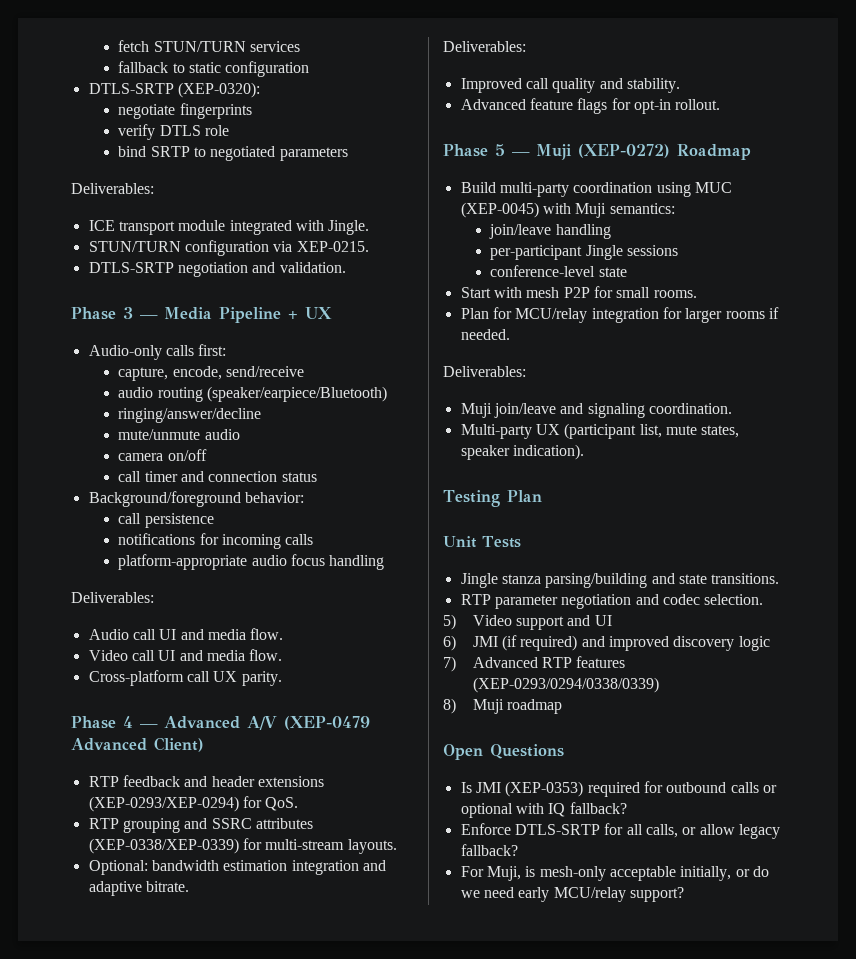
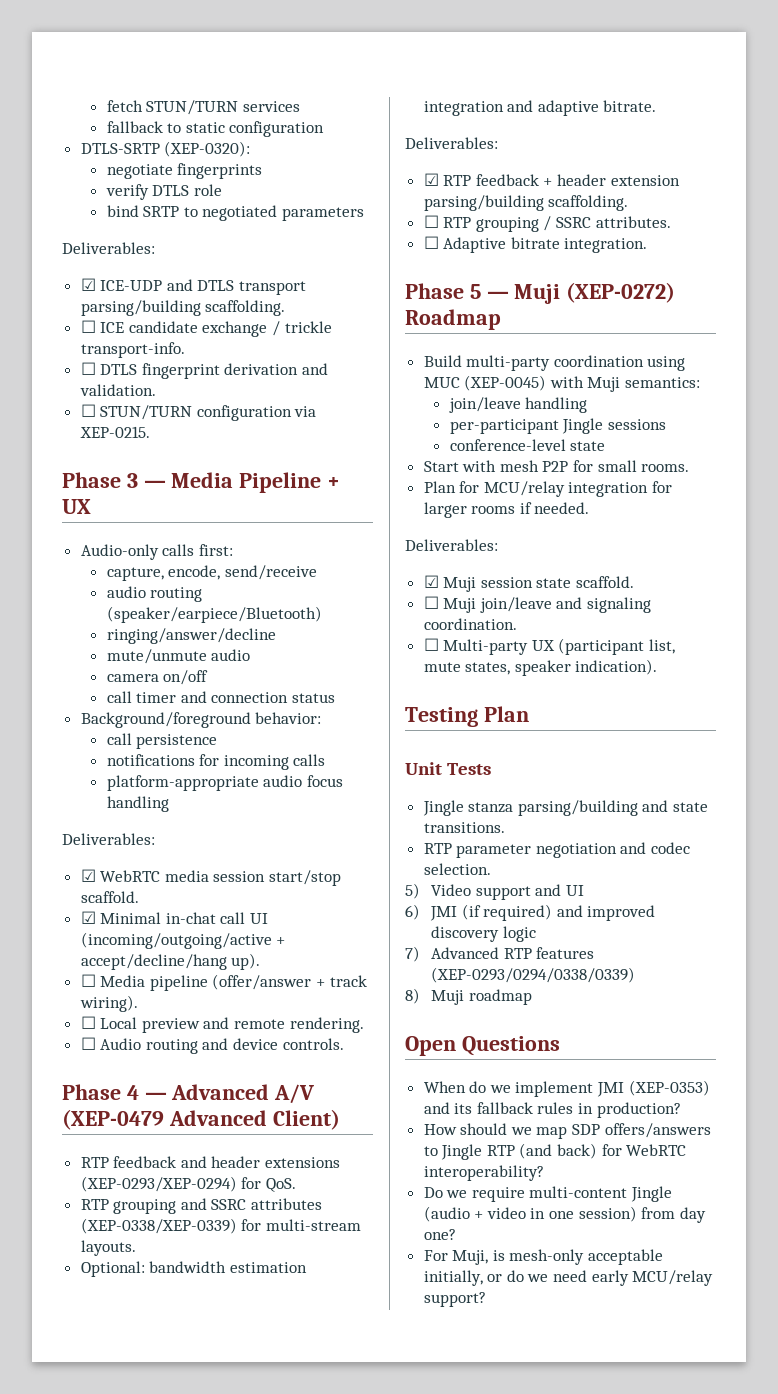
[88,220,370,235] ICE transport module integrated with Jingle. // -> [80,278,307,295] [80,300,286,316] [80,320,332,337] [80,342,185,358] [80,362,329,379] [79,384,156,396] [80,404,96,417] ☑ ICE-UDP and DTLS transport parsing/building scaffolding. // ☐ ICE candidate exchange / trickle transport-info. // ☐ DTLS fingerprint derivation and validation. // ☐
[88,262,346,277] // DTLS-SRTP negotiation and validation. -> (150, 432) none
[88,628,284,640] [88,649,283,661] [88,670,282,686] Audio call UI and media flow. // Video call UI and media flow. // Cross-platform call UX parity. -> [80,869,342,886] [80,891,139,903] [80,911,269,924] [80,932,286,949] [80,953,261,970] [80,974,367,991] [79,995,138,1012] [80,1016,364,1033] [80,1037,344,1054] ☑ WebRTC media session start/stop scaffold. // ☑ Minimal in-chat call UI (incoming/outgoing/active + accept/decline/hang up). // ☐ Media pipeline (offer/answer + track wiring). // ☐ Local preview and remote rendering. // ☐ Audio routing and device controls.
[460,78,680,93] [460,98,721,114] Improved call quality and stability. // Advanced feature flags for opt-in rollout. -> [423,173,680,186] [423,195,629,211] [423,215,671,232] [423,236,648,253] ☑ RTP feedback + header extension parsing/building scaffolding. // ☐ RTP grouping / SSRC attributes. // ☐ Adaptive bitrate integration.
(526, 371) none -> [423,575,635,592] [423,596,439,609] ☑ Muji session state scaffold. // ☐
(732, 408) none -> [423,638,439,651] ☐
[460,781,777,797] [460,802,627,818] [460,823,780,839] [460,844,518,856] Is JMI (XEP-0353) required for outbound calls or optional with IQ fallback? // Enforce DTLS-SRTP for all calls, or allow legacy fallback? -> [423,1080,710,1097] [423,1102,681,1118] [423,1123,711,1139] [423,1143,687,1160] [423,1165,544,1181] [423,1186,673,1202] [423,1206,706,1223] [423,1229,456,1240] When do we implement JMI (XEP-0353) and its fallback rules in production? // How should we map SDP offers/answers to Jingle RTP (and back) for WebRTC interoperability? // Do we require multi-content Jingle (audio + video in one session) from day one?

